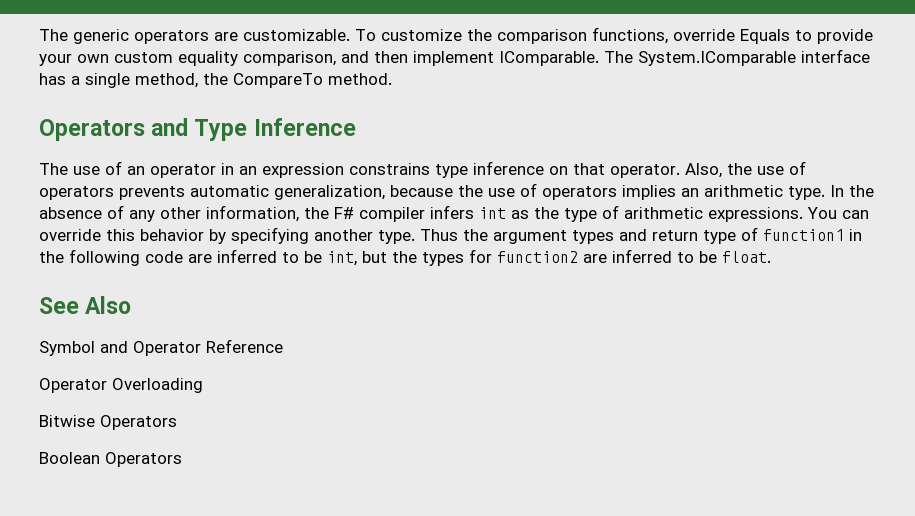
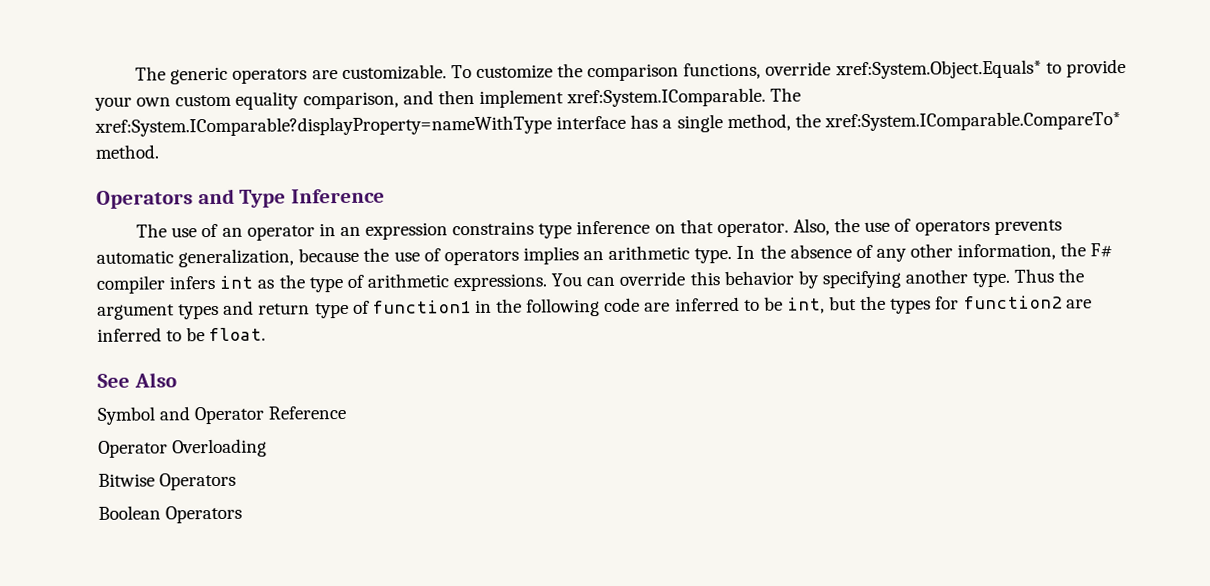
[740,29,790,44] Equals -> [834,59,1042,80] xref:System.Object.Equals*
[499,51,796,66] IComparable. The System.IComparable -> [566,87,802,108] [94,115,552,137] xref:System.IComparable. The xref:System.IComparable?displayProperty=nameWithType
[233,73,323,88] CompareTo -> [823,111,1121,132] xref:System.IComparable.CompareTo*

